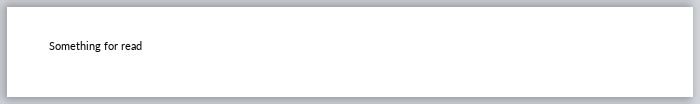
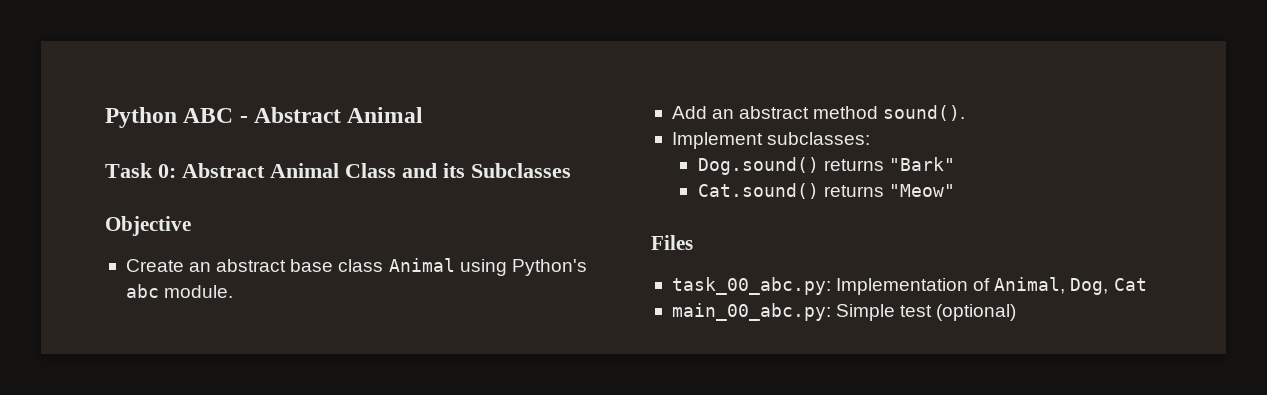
[49,41,142,52] Something for read -> [105,107,424,128] [105,163,571,178] [105,216,191,236] [125,258,587,276] [125,284,234,298] [671,105,966,121] [671,132,871,149] [697,157,955,175] [697,183,955,199] [651,235,693,250] [671,277,1147,295] [671,303,1017,321] Python ABC - Abstract Animal // Task 0: Abstract Animal Class and its Subclasses // Objective // Create an abstract base class Animal using Python's abc module. // Add an abstract method sound(). // Implement subclasses: // Dog.sound() returns "Bark" // Cat.sound() returns "Meow" // Files // task_00_abc.py: Implementation of Animal, Dog, Cat // main_00_abc.py: Simple test (optional)

